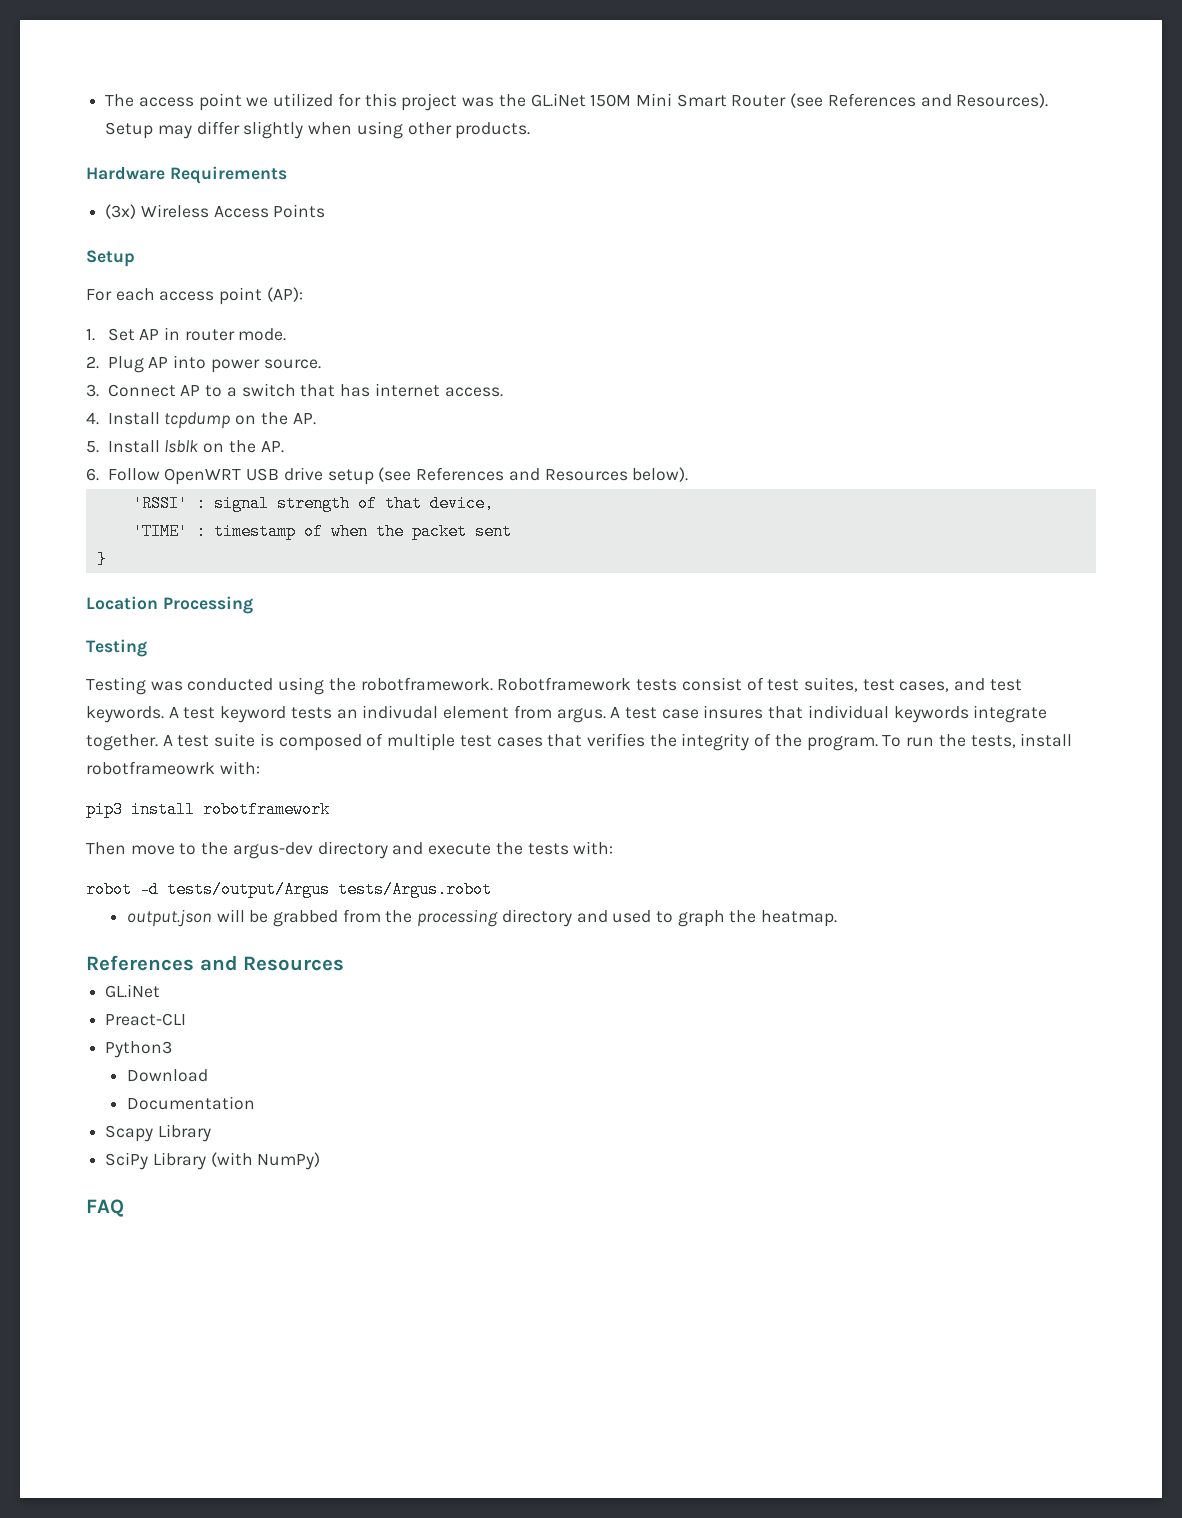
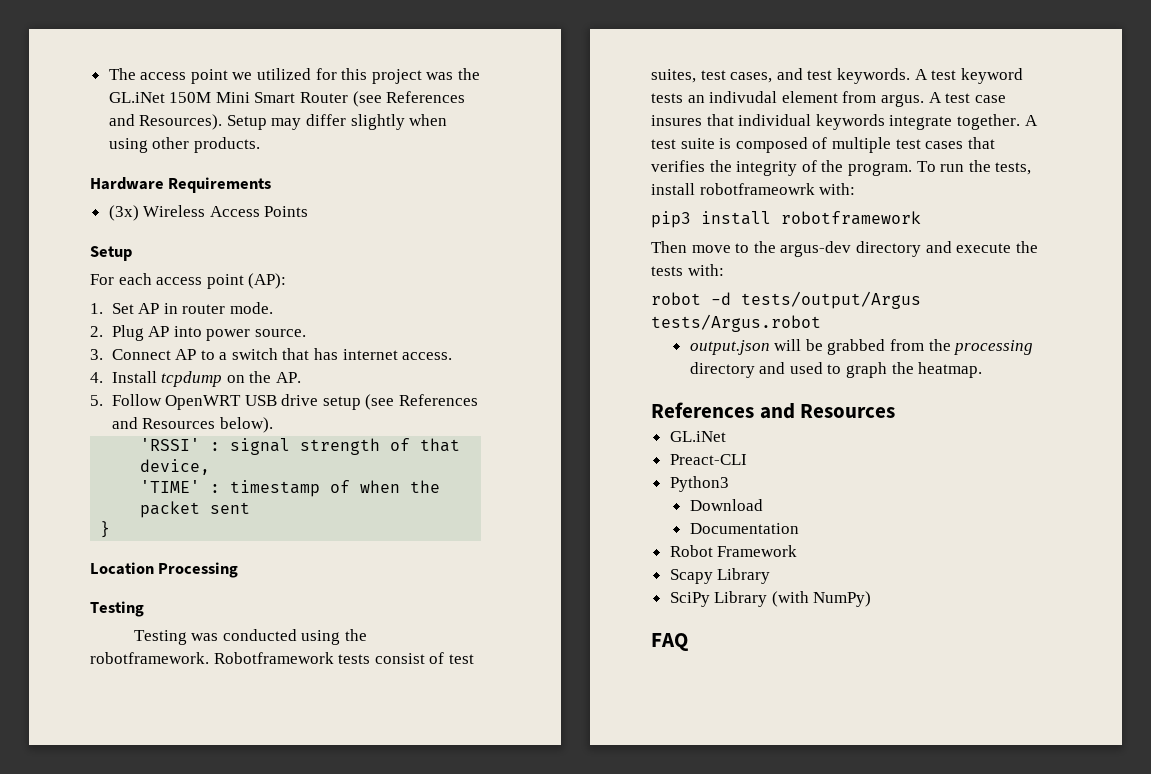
[107,440,284,453] [86,468,99,481] Install lsblk on the AP. // 6. -> (103, 400) none
(255, 1103) none -> [669,545,798,557] // Robot Framework

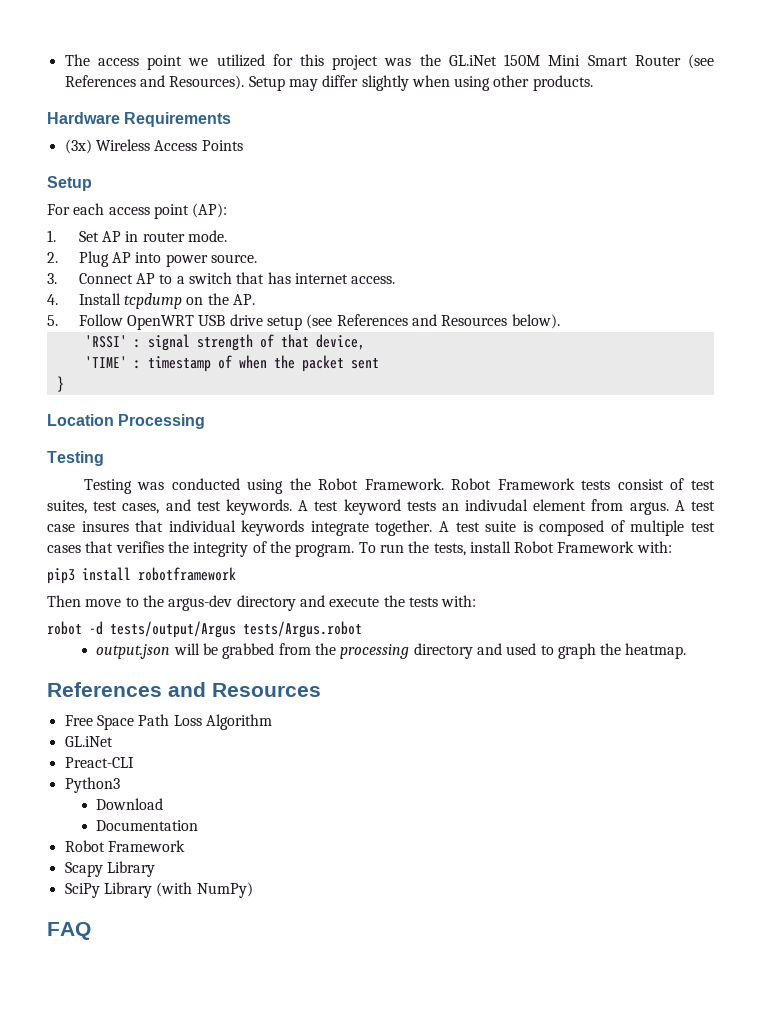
[90,652,334,664] robotframework. Robotframework -> [318,478,575,490] Robot Framework. Robot Framework
[699,183,815,195] robotframeowrk -> [514,541,635,553] Robot Framework
(896, 411) none -> [64,714,272,730] // Free Space Path Loss Algorithm

